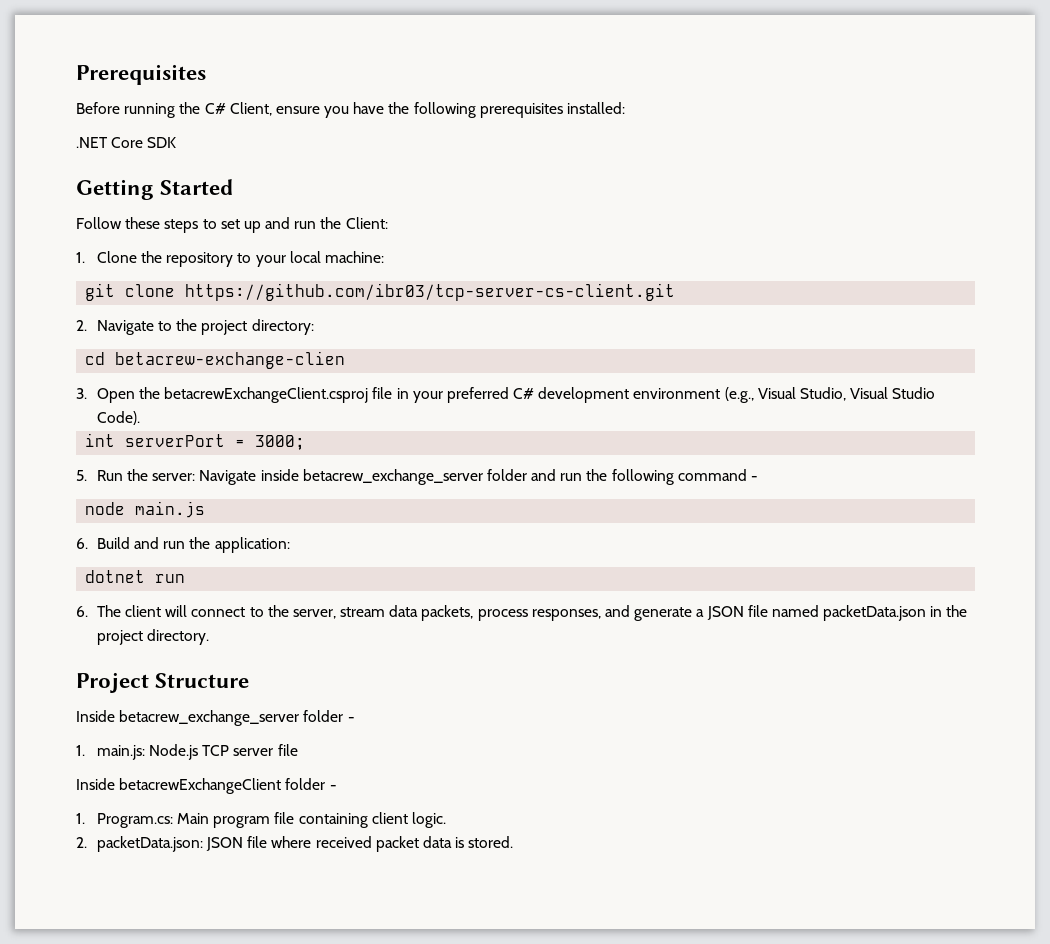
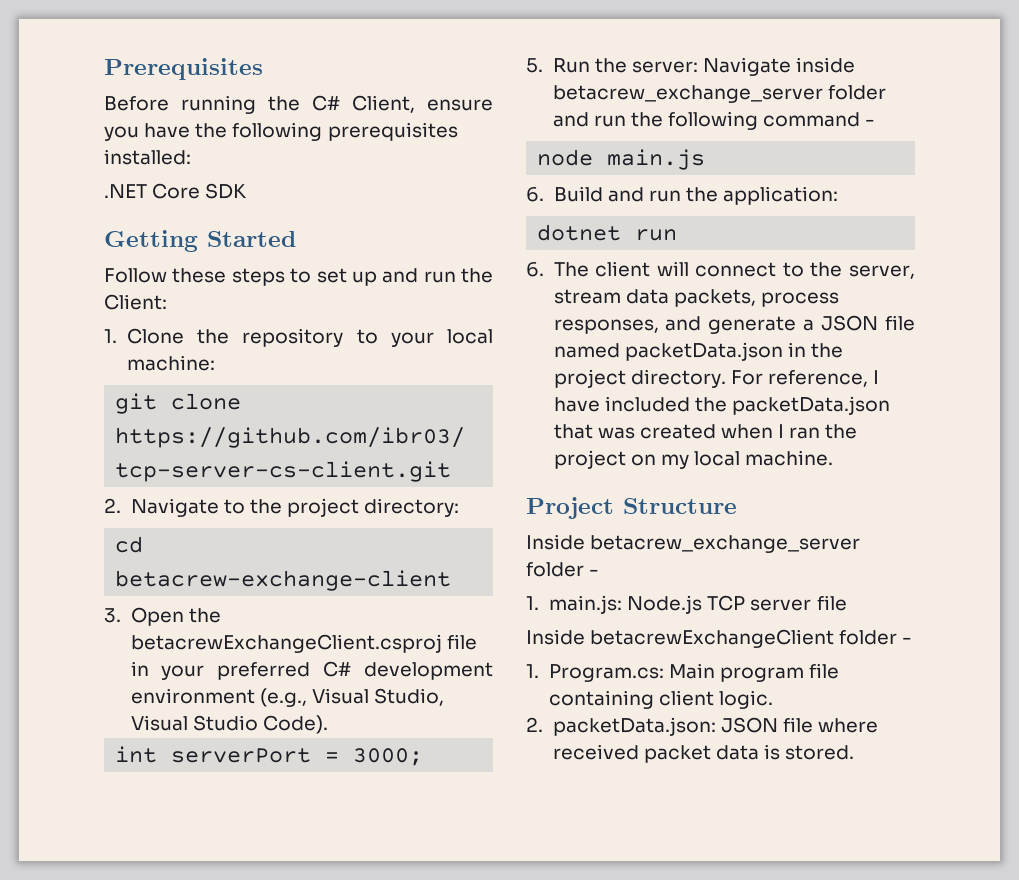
[115,351,346,369] betacrew-exchange-clien -> [115,570,452,591] betacrew-exchange-client
(209, 637) none -> [730,370,880,387] [553,396,890,415] [553,424,858,439] [553,450,834,469] For reference, I have included the packetData.json that was created when I ran the project on my local machine.

